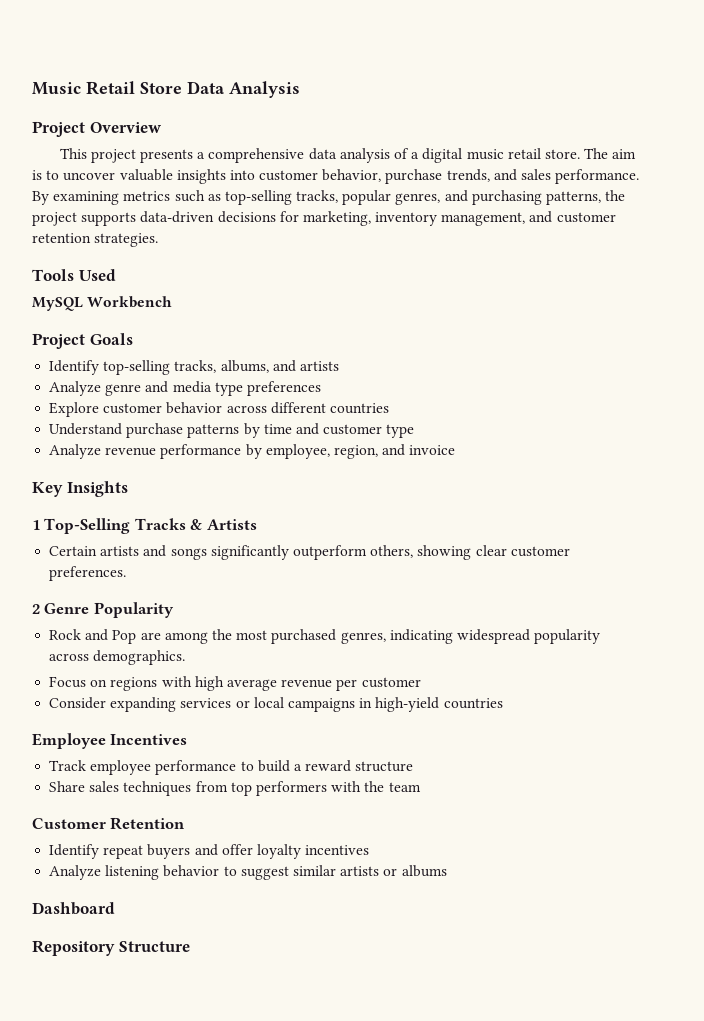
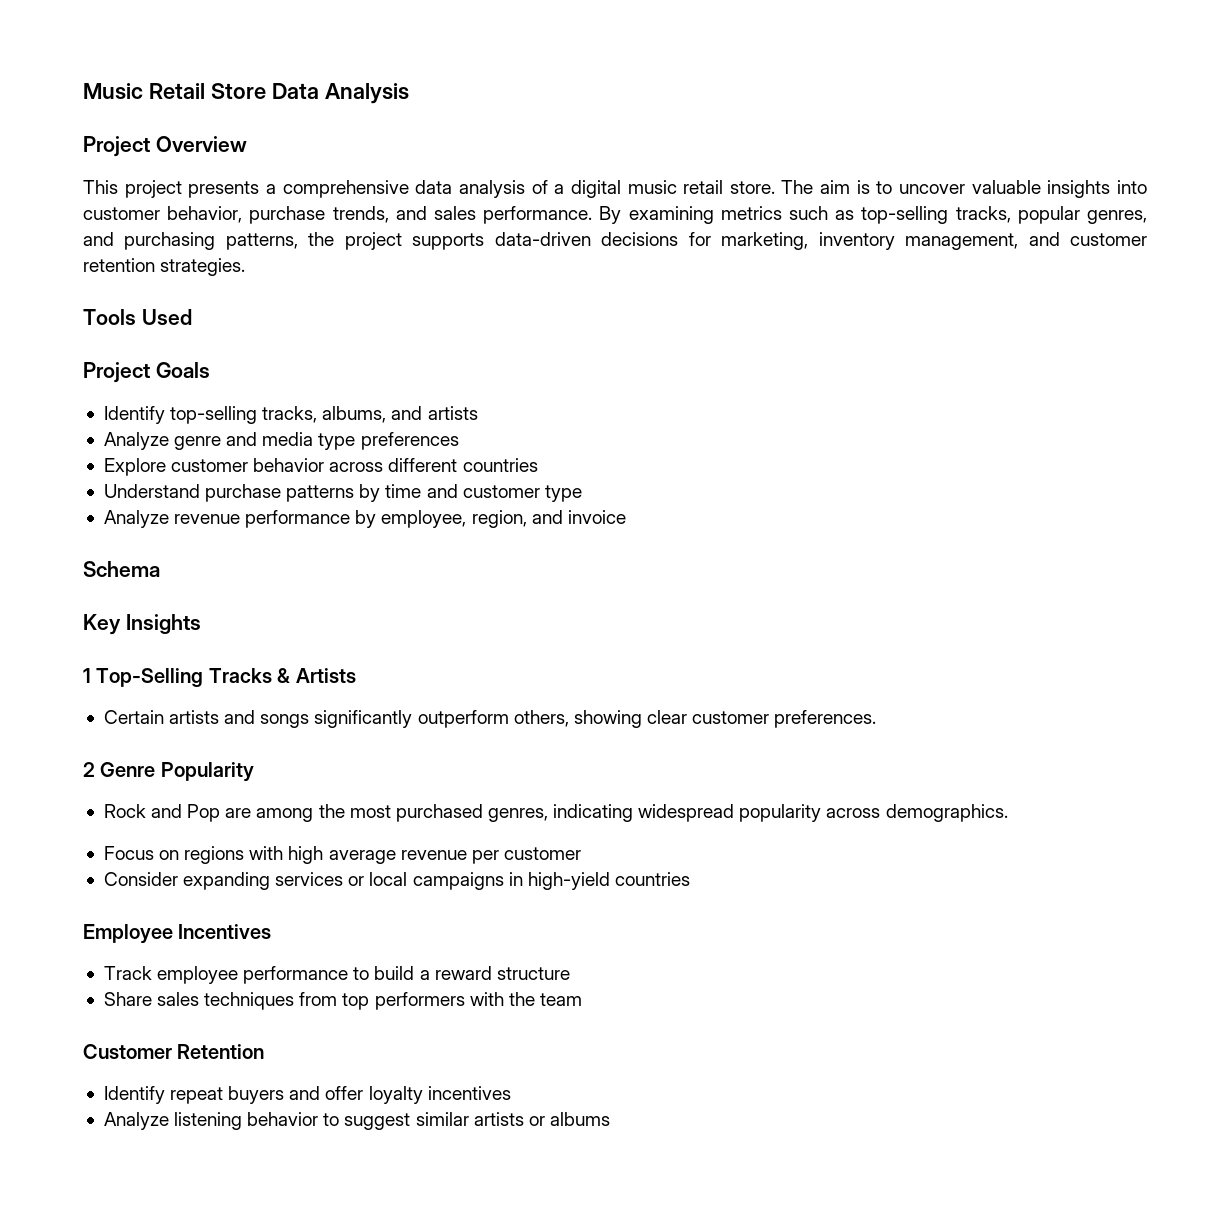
[32,296,173,311] // MySQL Workbench -> (192, 317) none
(456, 450) none -> [83,561,160,577] // Schema
[32,902,115,915] [32,940,190,956] // Dashboard // Repository Structure -> (610, 1119) none

